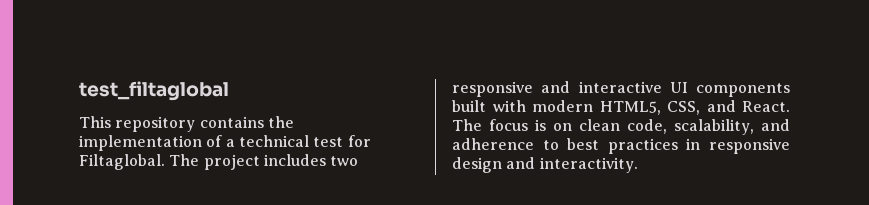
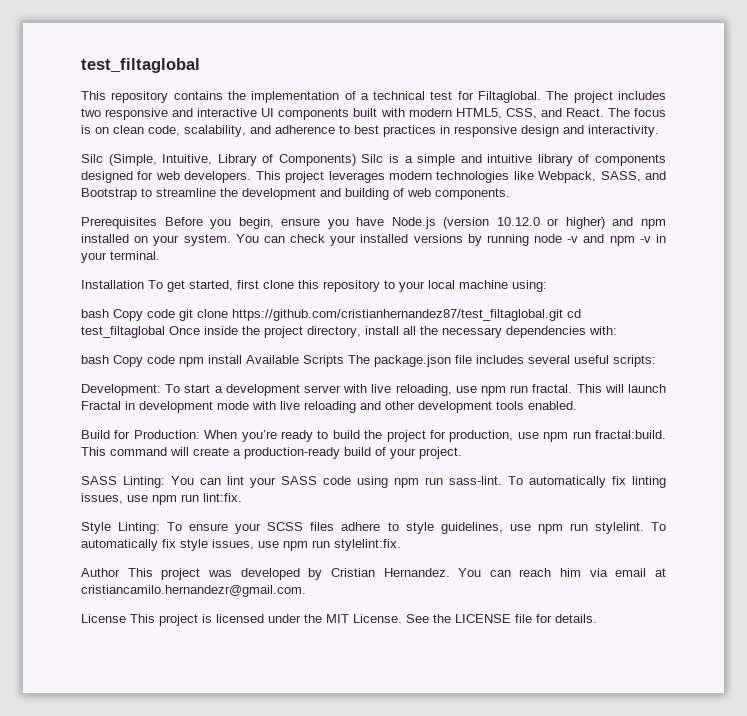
(638, 165) none -> [81,154,666,166] [81,171,666,183] [81,188,510,200] [81,217,667,229] [81,234,666,246] [81,251,160,263] [81,280,547,292] [81,309,581,321] [81,326,617,338] [81,355,656,367] [81,384,666,396] [81,401,577,413] [81,430,666,442] [81,447,462,459] [81,476,666,488] [81,493,242,505] [81,522,666,534] [81,539,401,551] [81,568,666,580] [81,585,306,597] [81,614,597,626] // Silc (Simple, Intuitive, Library of Components) Silc is a simple and intuitive library of components designed for web developers. This project leverages modern technologies like Webpack, SASS, and Bootstrap to streamline the development and building of web components. // Prerequisites Before you begin, ensure you have Node.js (version 10.12.0 or higher) and npm installed on your system. You can check your installed versions by running node -v and npm -v in your terminal. // Installation To get started, first clone this repository to your local machine using: // bash Copy code git clone https://github.com/cristianhernandez87/test_filtaglobal.git cd test_filtaglobal Once inside the project directory, install all the necessary dependencies with: // bash Copy code npm install Available Scripts The package.json file includes several useful scripts: // Development: To start a development server with live reloading, use npm run fractal. This will launch Fractal in development mode with live reloading and other development tools enabled. // Build for Production: When you’re ready to build the project for production, use npm run fractal:build. This command will create a production-ready build of your project. // SASS Linting: You can lint your SASS code using npm run sass-lint. To automatically fix linting issues, use npm run lint:fix. // Style Linting: To ensure your SCSS files adhere to style guidelines, use npm run stylelint. To automatically fix style issues, use npm run stylelint:fix. // Author This project was developed by Cristian Hernandez. You can reach him via email at cristiancamilo.hernandezr@gmail.com. // License This project is licensed under the MIT License. See the LICENSE file for details.

